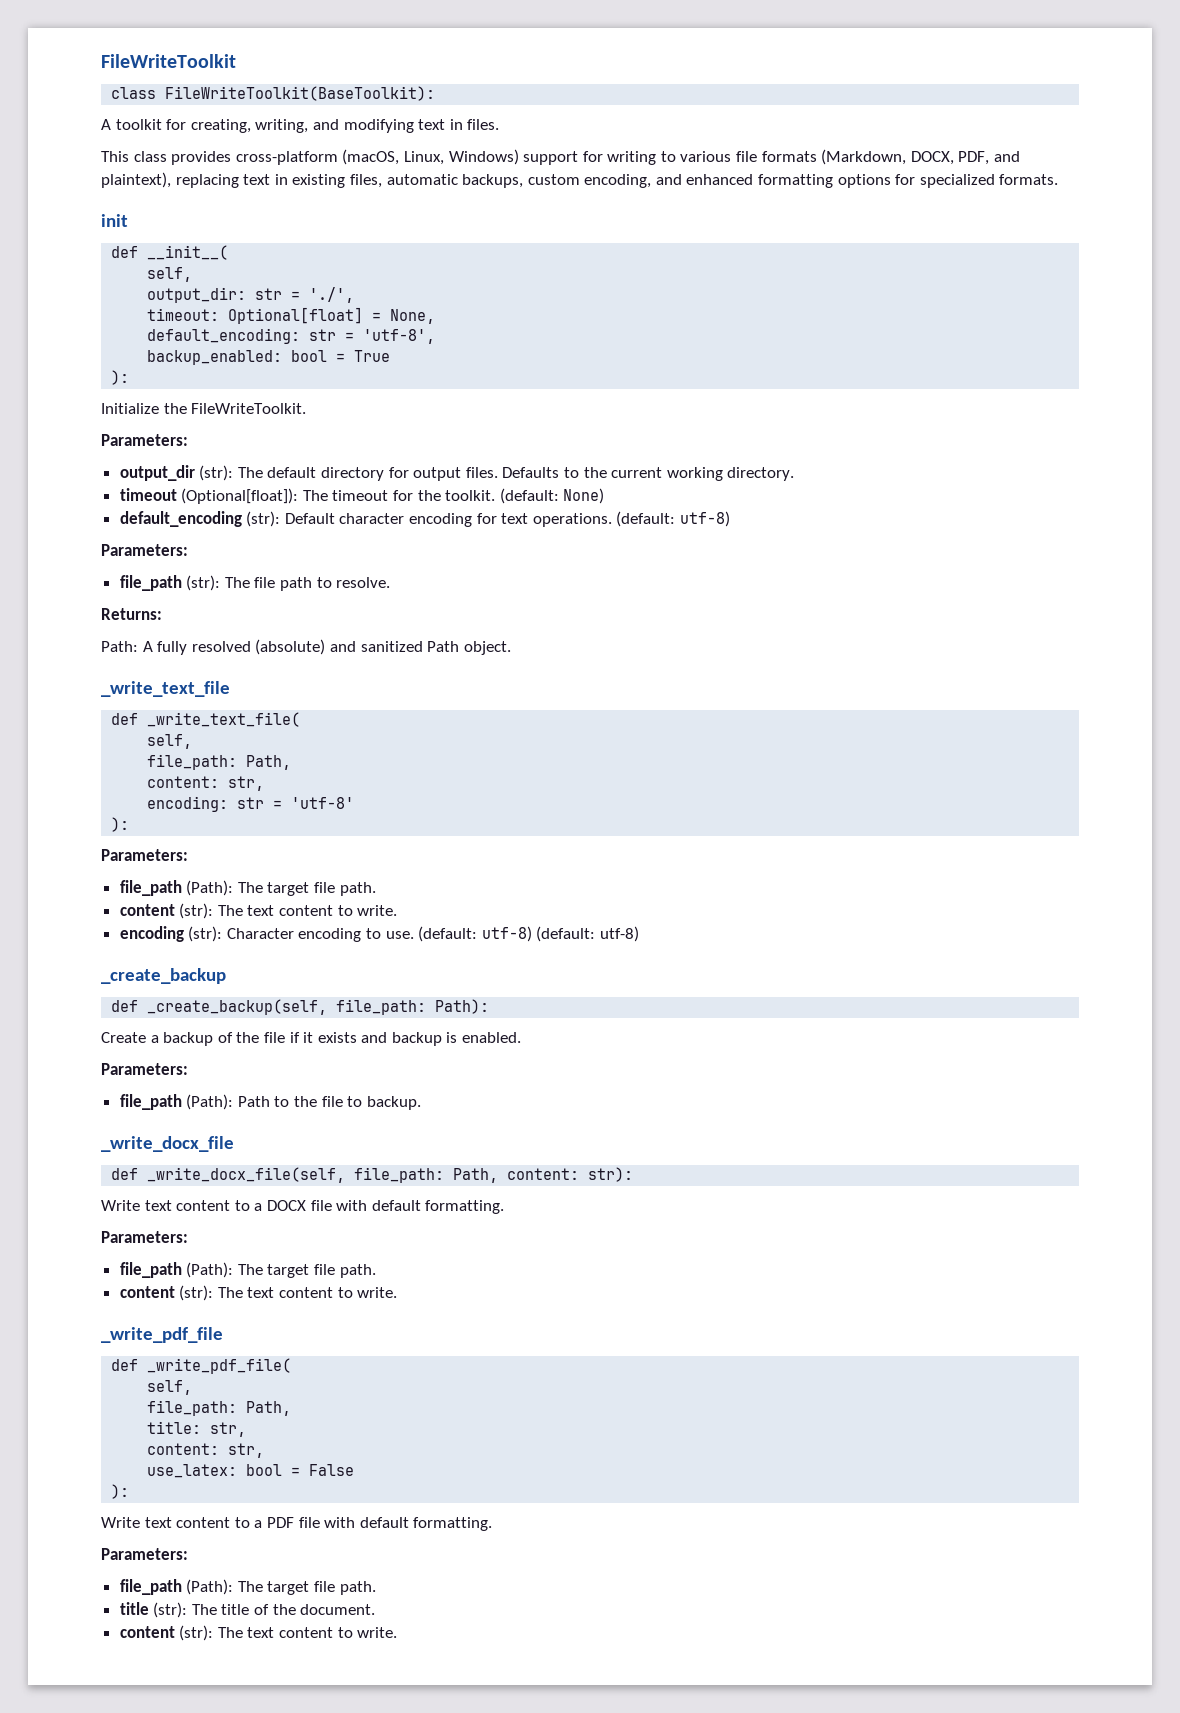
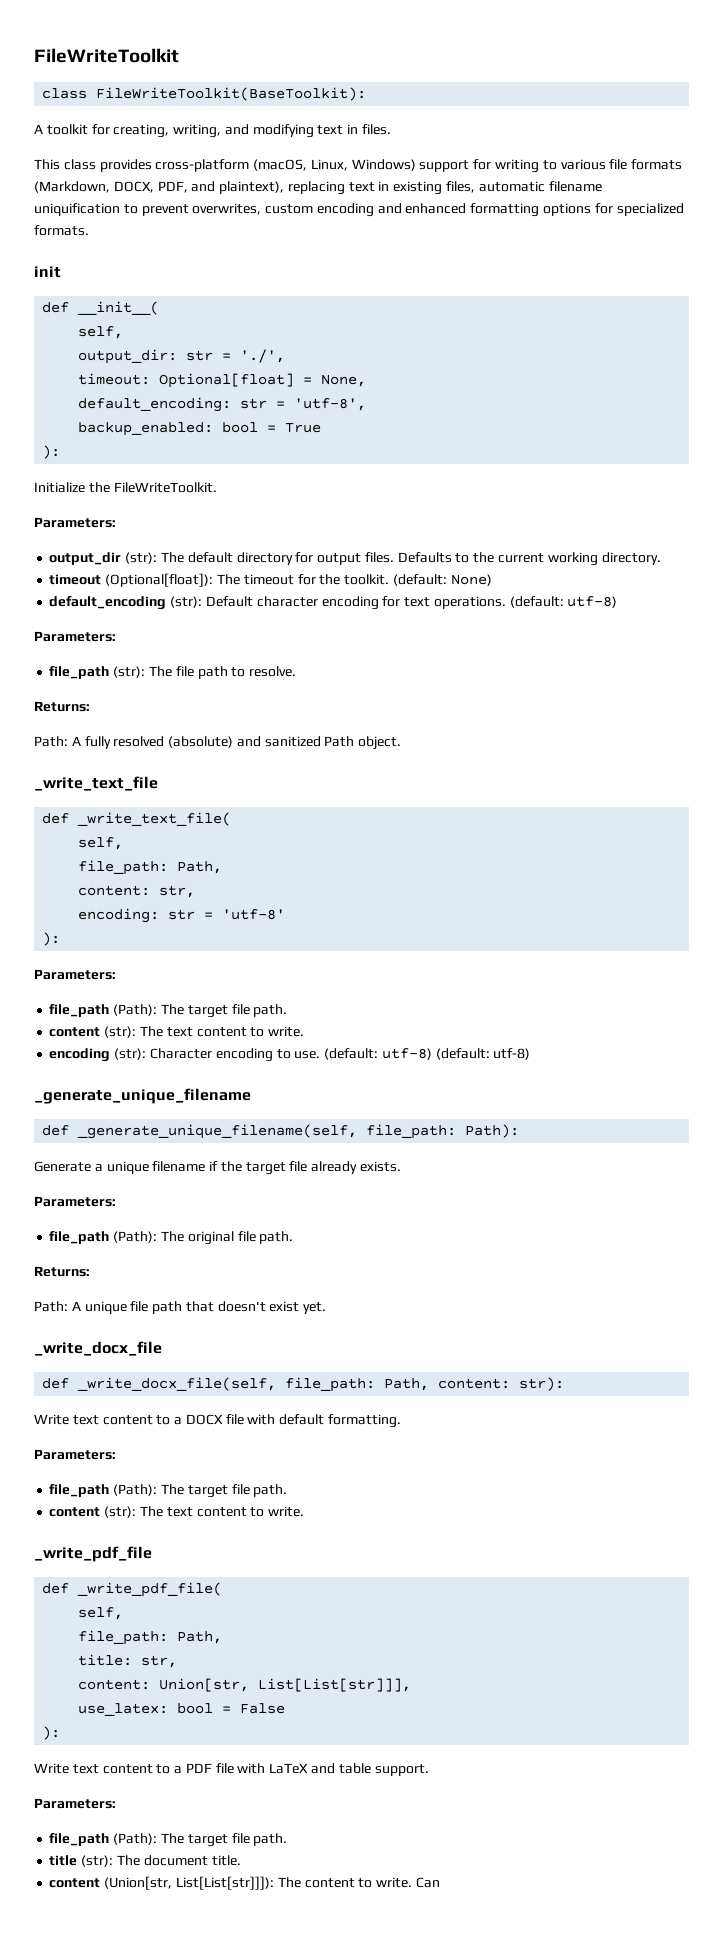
[462,174,652,188] backups, custom encoding, -> [548,181,602,192] [34,203,374,217] filename uniquification to prevent overwrites, custom encoding
[101,968,226,984] [111,999,328,1015] _create_backup // def _create_backup(self, -> [34,1088,251,1104] [42,1124,358,1139] _generate_unique_filename // def _generate_unique_filename(self,
[101,1032,522,1046] [101,1063,188,1075] [119,1094,421,1110] Create a backup of the file if it exists and backup is enabled. // Parameters: // file_path (Path): Path to the file to backup. -> [34,1161,402,1175] [34,1196,116,1207] [49,1231,294,1245] [34,1266,90,1277] [34,1301,327,1314] Generate a unique filename if the target file already exists. // Parameters: // file_path (Path): The original file path. // Returns: // Path: A unique file path that doesn't exist yet.
[228,1443,265,1458] str, -> [159,1678,412,1692] Union[str, List[List[str]]],
[359,1517,493,1531] default formatting. -> [269,1763,429,1776] LaTeX and table support.
[221,1604,376,1615] [119,1625,398,1641] title of the document. // content (str): The text content to write. -> [143,1855,241,1866] [49,1876,440,1890] document title. // content (Union[str, List[List[str]]]): The content to write. Can

